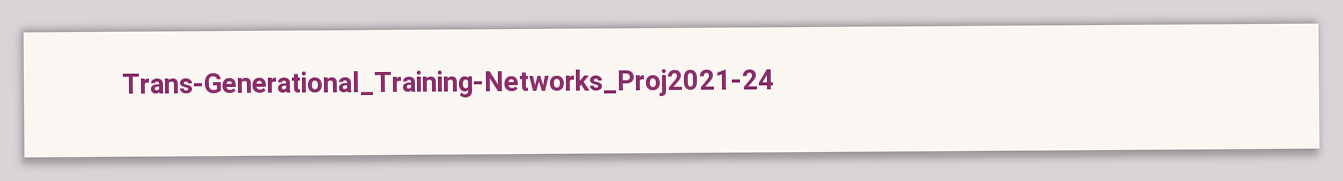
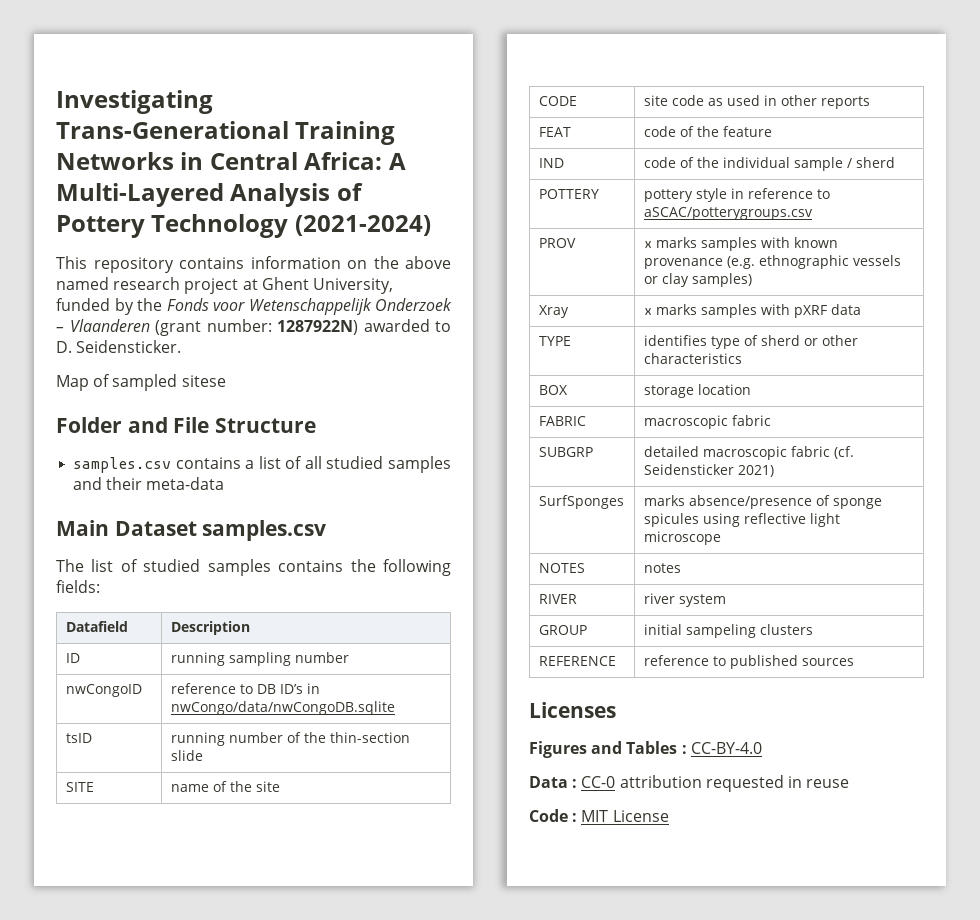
[121,68,775,100] Trans-Generational_Training-Networks_Proj2021-24 -> [56,90,213,114] [56,121,396,145] [56,152,406,170] [56,183,363,207] [56,214,431,238] [56,256,451,273] [56,277,393,294] [56,298,452,315] [56,319,451,336] [56,340,182,353] [56,374,226,391] [56,417,317,433] [73,456,451,473] [73,477,225,490] [56,520,327,541] [56,559,451,576] [56,580,100,593] [65,621,128,632] [170,621,250,635] [65,653,80,663] [170,652,349,666] [65,684,142,697] [170,683,320,694] [170,701,395,715] [65,733,92,743] [170,732,410,746] [170,750,203,761] [65,782,94,792] [170,781,280,792] [538,96,577,106] [643,95,870,109] [538,127,571,137] [643,126,772,137] [538,158,564,168] [643,157,895,171] [538,189,599,199] [643,188,830,202] [643,207,813,220] [538,238,576,248] [643,237,838,251] [643,255,901,269] [643,273,752,287] [538,305,569,318] [643,304,861,318] [538,336,571,346] [643,335,858,349] [643,353,742,364] [538,385,568,395] [643,384,751,398] [538,416,586,426] [643,415,771,429] [538,447,593,457] [643,446,854,460] [643,464,774,477] [538,495,624,509] [643,495,882,509] [643,513,840,527] [643,531,721,545] [538,563,585,573] [643,563,681,573] [538,594,577,604] [643,593,726,607] [538,625,587,635] [643,624,813,638] [538,656,616,666] [643,655,854,669] [529,702,616,718] [529,741,762,758] [529,775,850,792] [529,809,669,822] Investigating Trans-Generational Training Networks in Central Africa: A Multi-Layered Analysis of Pottery Technology (2021-2024) // This repository contains information on the above named research project at Ghent University, funded by the Fonds voor Wetenschappelijk Onderzoek – Vlaanderen (grant number: 1287922N) awarded to D. Seidensticker. // Map of sampled sitese // Folder and File Structure // samples.csv contains a list of all studied samples and their meta-data // Main Dataset samples.csv // The list of studied samples contains the following fields: // Datafield | Description // ID | running sampling number // nwCongoID | reference to DB ID’s in nwCongo/data/nwCongoDB.sqlite // tsID | running number of the thin-section slide // SITE | name of the site // CODE | site code as used in other reports // FEAT | code of the feature // IND | code of the individual sample / sherd // POTTERY | pottery style in reference to aSCAC/potterygroups.csv // PROV | x marks samples with known provenance (e.g. ethnographic vessels or clay samples) // Xray | x marks samples with pXRF data // TYPE | identifies type of sherd or other characteristics // BOX | storage location // FABRIC | macroscopic fabric // SUBGRP | detailed macroscopic fabric (cf. Seidensticker 2021) // SurfSponges | marks absence/presence of sponge spicules using reflective light microscope // NOTES | notes // RIVER | river system // GROUP | initial sampeling clusters // REFERENCE | reference to published sources // Licenses // Figures and Tables : CC-BY-4.0 // Data : CC-0 attribution requested in reuse // Code : MIT License

